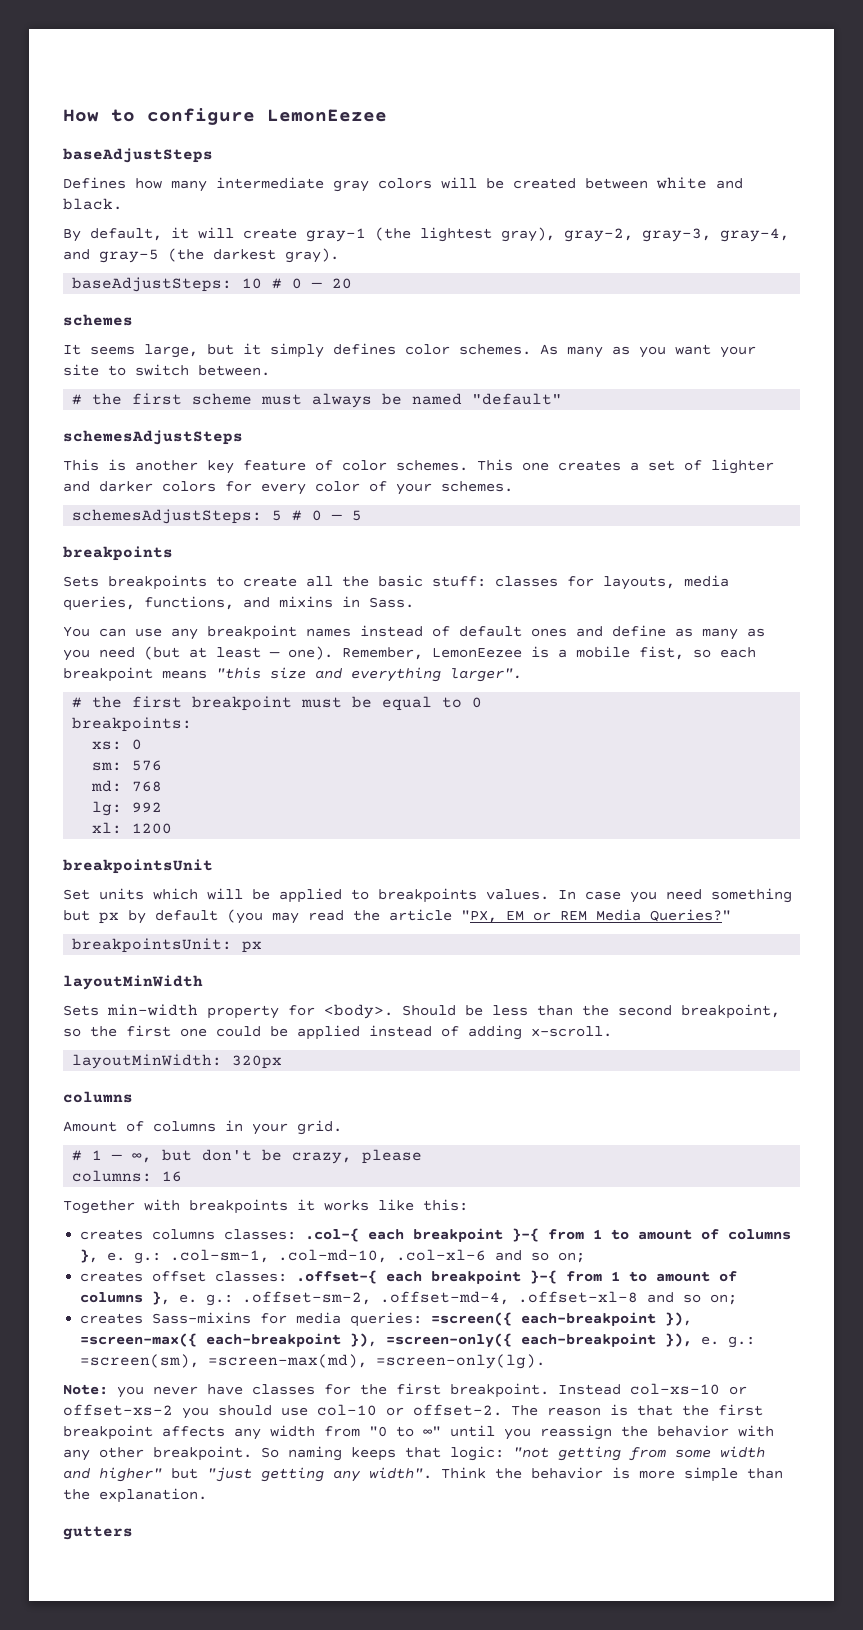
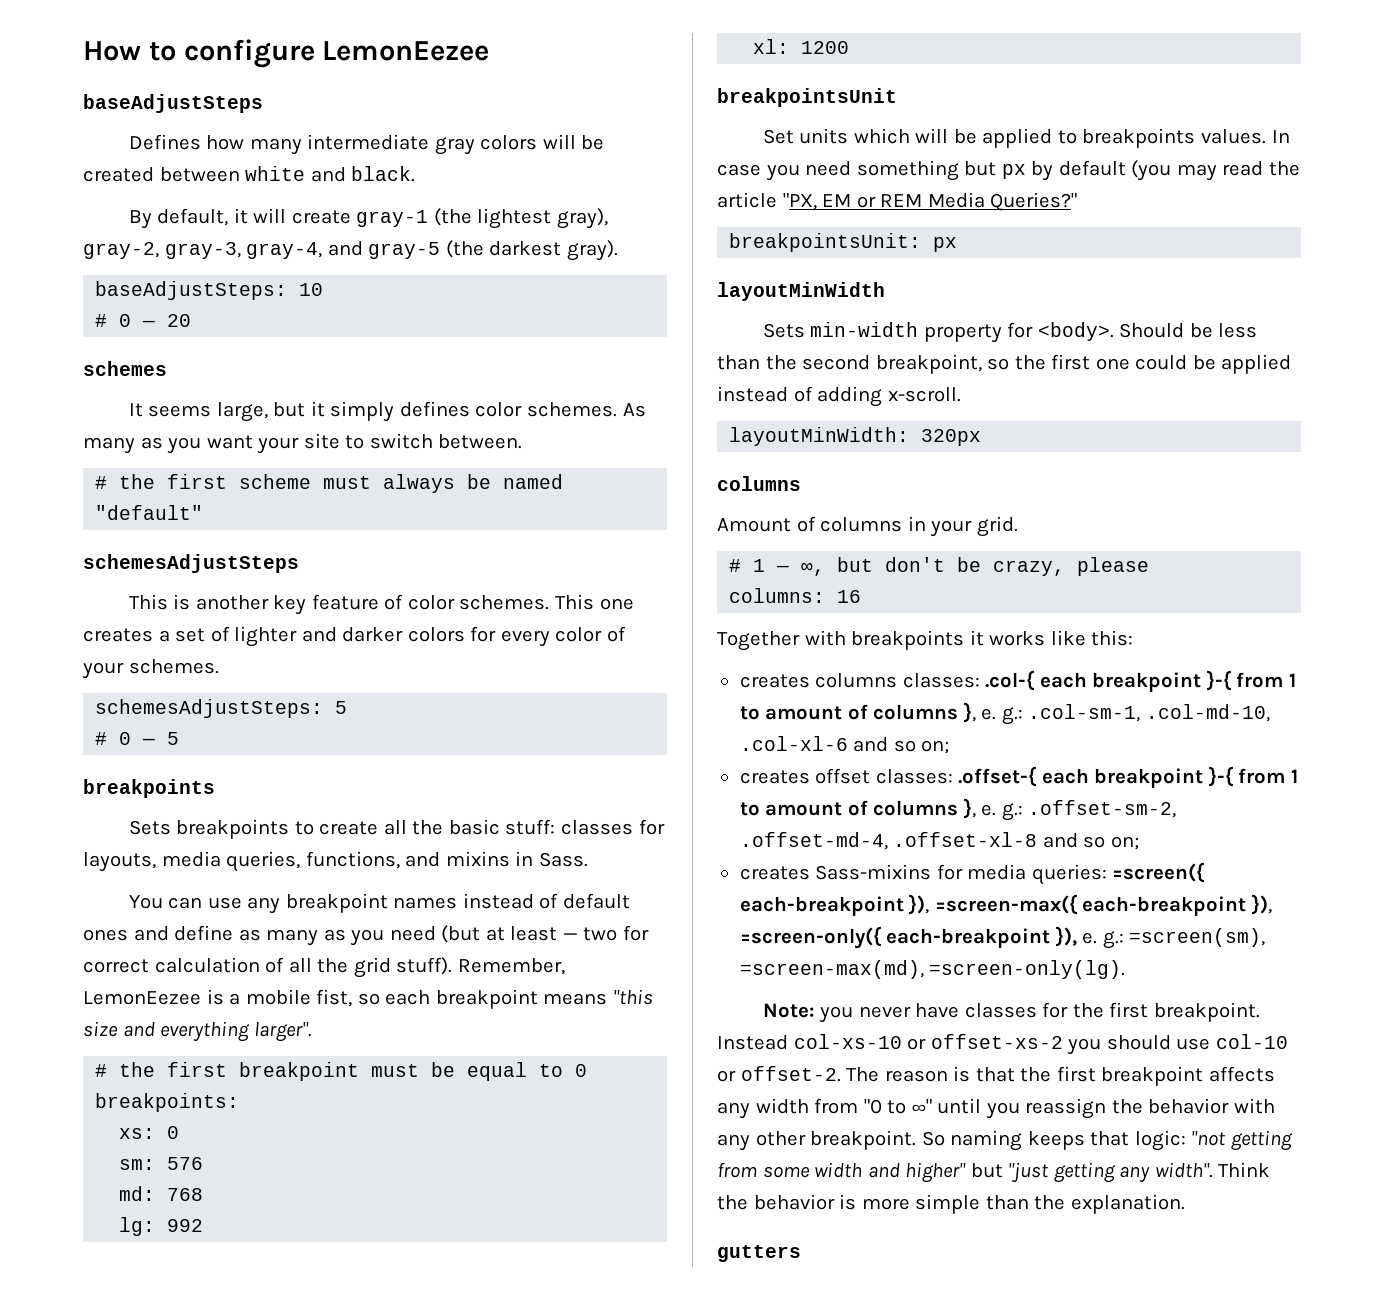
(263, 283) none -> (324, 289) //
(283, 515) none -> (348, 707) //
[288,646,333,660] one). -> [583,925,649,941] [83,957,453,978] two for correct calculation of all the grid stuff).

